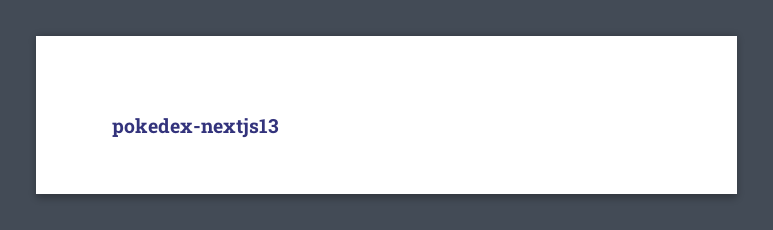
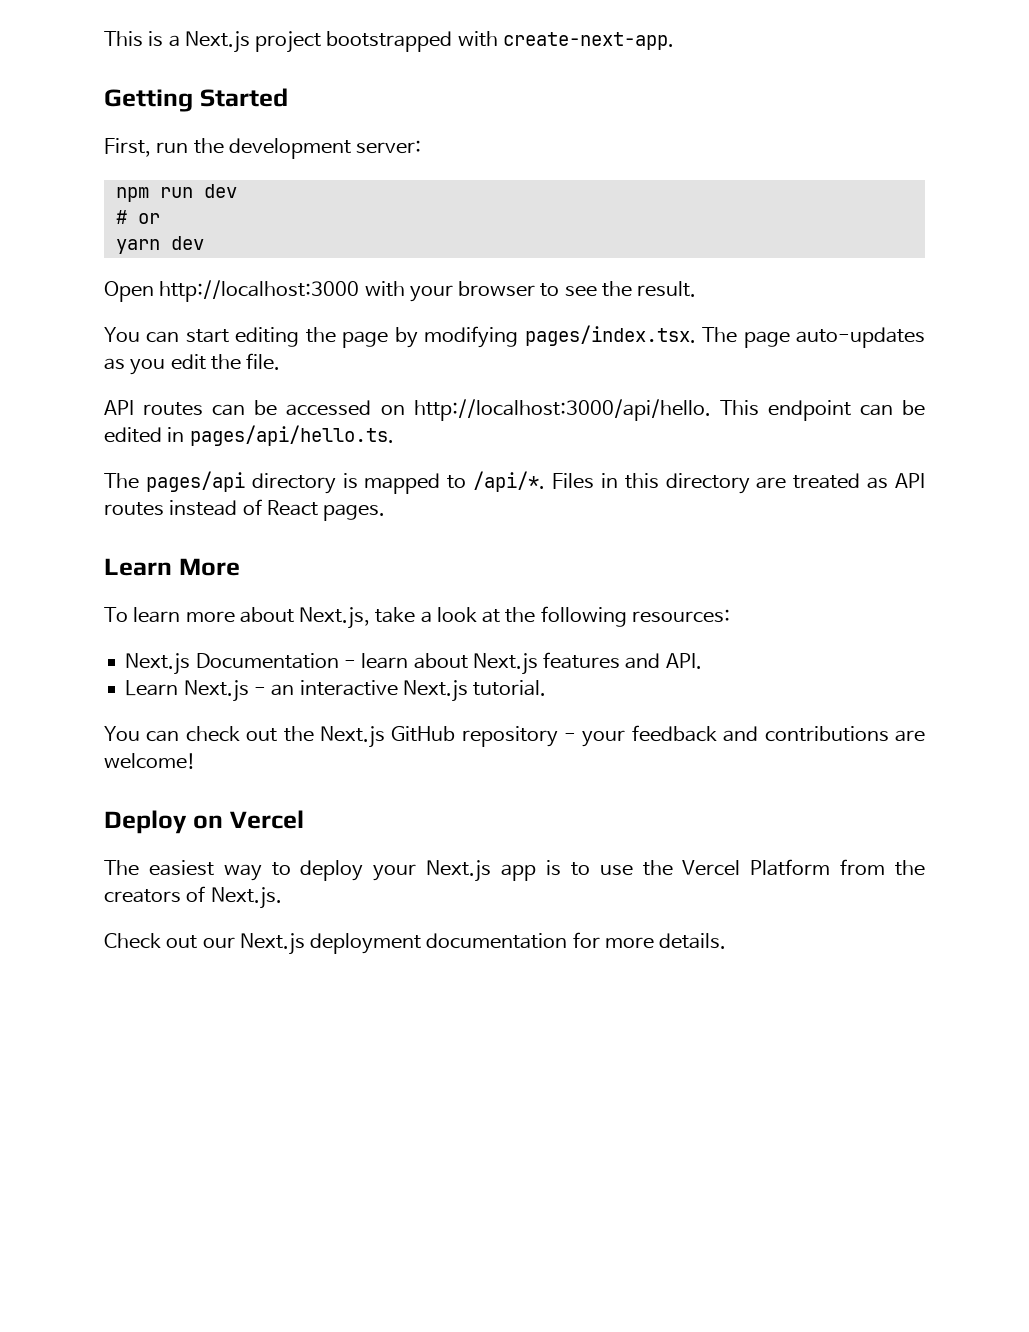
[112,118,279,138] pokedex-nextjs13 -> [104,31,674,53] [104,88,288,112] [104,138,422,159] [115,184,237,202] [115,210,160,224] [115,236,204,254] [104,280,697,302] [104,325,926,348] [104,353,281,375] [104,399,925,421] [104,425,394,446] [104,471,926,494] [104,499,386,521] [104,558,240,576] [104,606,730,629] [125,652,702,675] [125,680,547,702] [104,725,926,748] [104,753,196,769] [104,810,304,834] [104,859,925,882] [104,886,282,909] [104,932,727,955] This is a Next.js project bootstrapped with create-next-app. // Getting Started // First, run the development server: // npm run dev // # or // yarn dev // Open http://localhost:3000 with your browser to see the result. // You can start editing the page by modifying pages/index.tsx. The page auto-updates as you edit the file. // API routes can be accessed on http://localhost:3000/api/hello. This endpoint can be edited in pages/api/hello.ts. // The pages/api directory is mapped to /api/*. Files in this directory are treated as API routes instead of React pages. // Learn More // To learn more about Next.js, take a look at the following resources: // Next.js Documentation - learn about Next.js features and API. // Learn Next.js - an interactive Next.js tutorial. // You can check out the Next.js GitHub repository - your feedback and contributions are welcome! // Deploy on Vercel // The easiest way to deploy your Next.js app is to use the Vercel Platform from the creators of Next.js. // Check out our Next.js deployment documentation for more details.

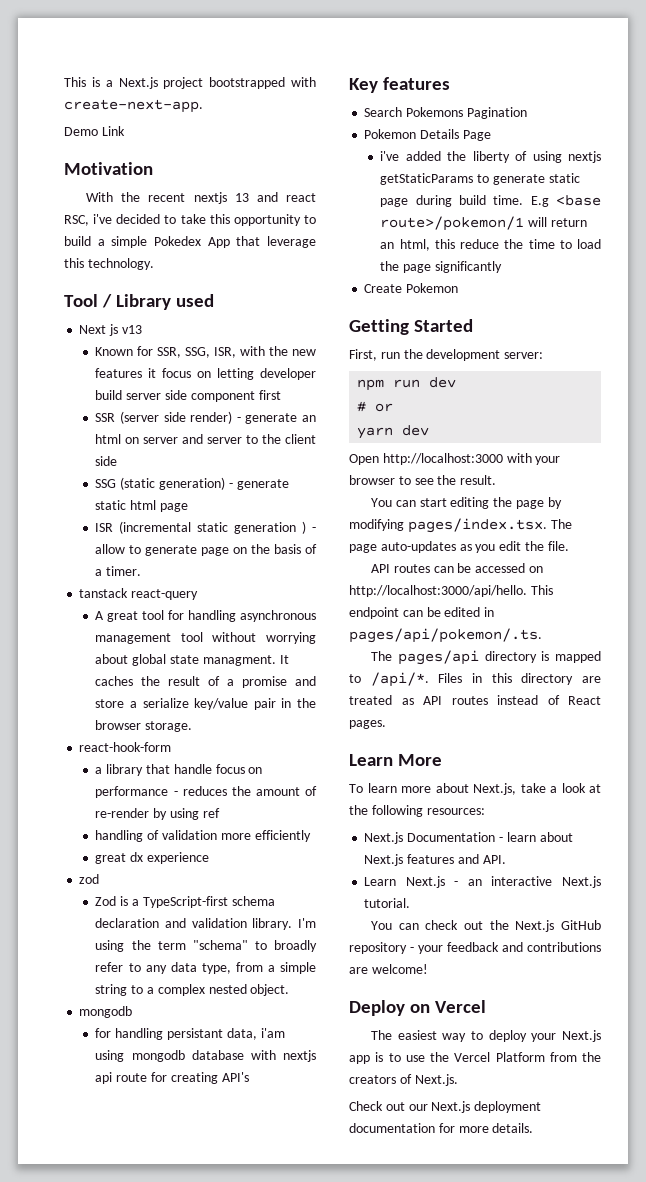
(674, 41) none -> [64,126,125,136] [64,162,153,175] [86,192,316,204] [64,214,316,226] [64,236,316,248] [64,258,154,270] [64,294,215,310] [79,324,142,336] [95,346,316,358] [95,368,316,380] [95,390,281,402] [95,411,316,424] [95,434,316,444] [95,456,118,466] [95,477,289,490] [95,500,189,512] [95,521,316,534] [95,544,317,556] [95,566,142,576] [79,588,199,600] [95,610,316,622] [95,632,316,644] [95,654,289,666] [95,676,316,688] [95,698,316,710] [95,720,193,732] [79,742,172,752] [95,764,263,776] [95,786,317,798] [95,808,220,820] [95,830,311,842] [95,852,210,864] [79,874,100,884] [95,896,275,908] [95,918,316,930] [95,940,317,952] [95,962,316,974] [95,984,290,996] [79,1006,133,1018] [95,1028,285,1040] [95,1050,316,1062] [95,1072,249,1084] [349,77,451,93] [364,107,527,119] [364,129,491,141] [380,151,601,163] [380,173,580,185] [380,195,601,207] [380,216,588,231] [380,239,601,251] [380,261,503,273] [364,283,459,293] // Demo Link // Motivation // With the recent nextjs 13 and react RSC, i've decided to take this opportunity to build a simple Pokedex App that leverage this technology. // Tool / Library used // Next js v13 // Known for SSR, SSG, ISR, with the new features it focus on letting developer build server side component first // SSR (server side render) - generate an html on server and server to the client side // SSG (static generation) - generate static html page // ISR (incremental static generation ) - allow to generate page on the basis of a timer. // tanstack react-query // A great tool for handling asynchronous management tool without worrying about global state managment. It caches the result of a promise and store a serialize key/value pair in the browser storage. // react-hook-form // a library that handle focus on performance - reduces the amount of re-render by using ref // handling of validation more efficiently // great dx experience // zod // Zod is a TypeScript-first schema declaration and validation library. I'm using the term "schema" to broadly refer to any data type, from a simple string to a complex nested object. // mongodb // for handling persistant data, i'am using mongodb database with nextjs api route for creating API's // Key features // Search Pokemons Pagination // Pokemon Details Page // i've added the liberty of using nextjs getStaticParams to generate static page during build time. E.g <base route>/pokemon/1 will return an html, this reduce the time to load the page significantly // Create Pokemon
[189,425,394,446] pages/api/hello.ts. -> [349,628,542,643] pages/api/pokemon/.ts.

